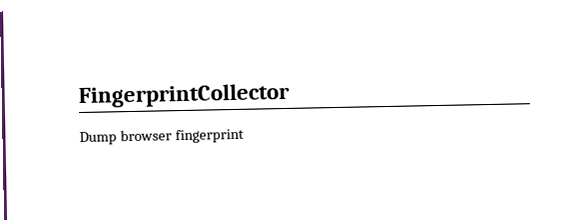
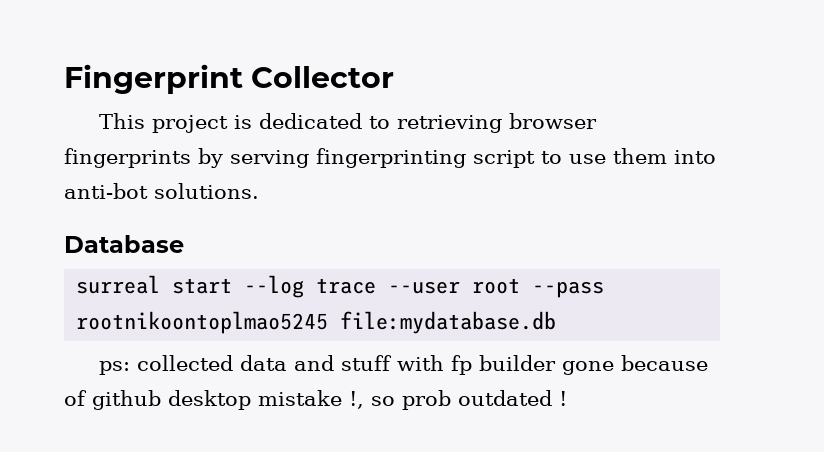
[78,82,290,109] [79,128,244,146] FingerprintCollector // Dump browser fingerprint -> [64,64,395,94] [99,113,598,133] [64,148,716,168] [64,183,259,199] [64,235,184,253] [76,275,605,298] [76,311,557,334] [99,355,709,375] [64,390,567,410] Fingerprint Collector // This project is dedicated to retrieving browser fingerprints by serving fingerprinting script to use them into anti-bot solutions. // Database // surreal start --log trace --user root --pass rootnikoontoplmao5245 file:mydatabase.db // ps: collected data and stuff with fp builder gone because of github desktop mistake !, so prob outdated !

